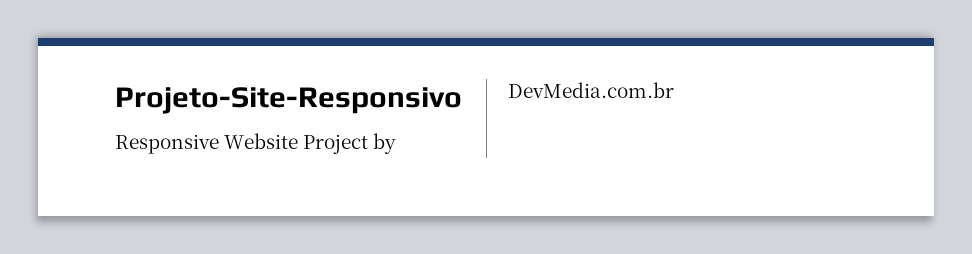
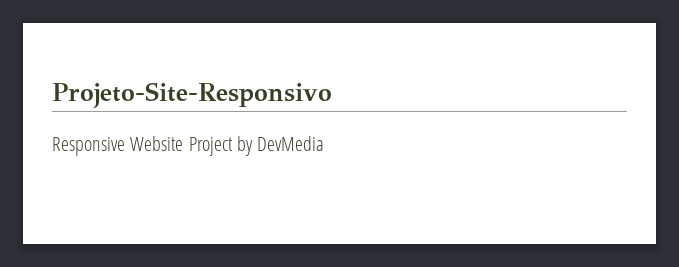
[508,82,674,98] DevMedia.com.br -> [257,136,325,151] DevMedia

